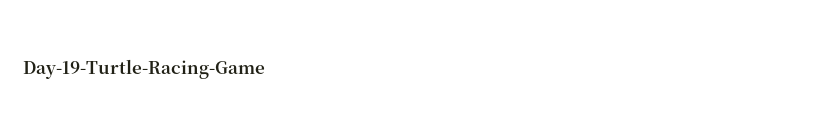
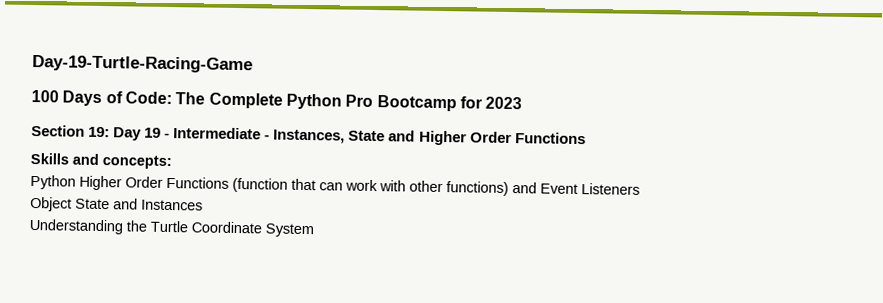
(265, 69) none -> [31,89,523,112] [31,124,586,146] [30,152,172,170] [30,174,640,196] [30,196,203,212] [29,218,314,238] // 100 Days of Code: The Complete Python Pro Bootcamp for 2023 // Section 19: Day 19 - Intermediate - Instances, State and Higher Order Functions // Skills and concepts: // Python Higher Order Functions (function that can work with other functions) and Event Listeners // Object State and Instances // Understanding the Turtle Coordinate System

